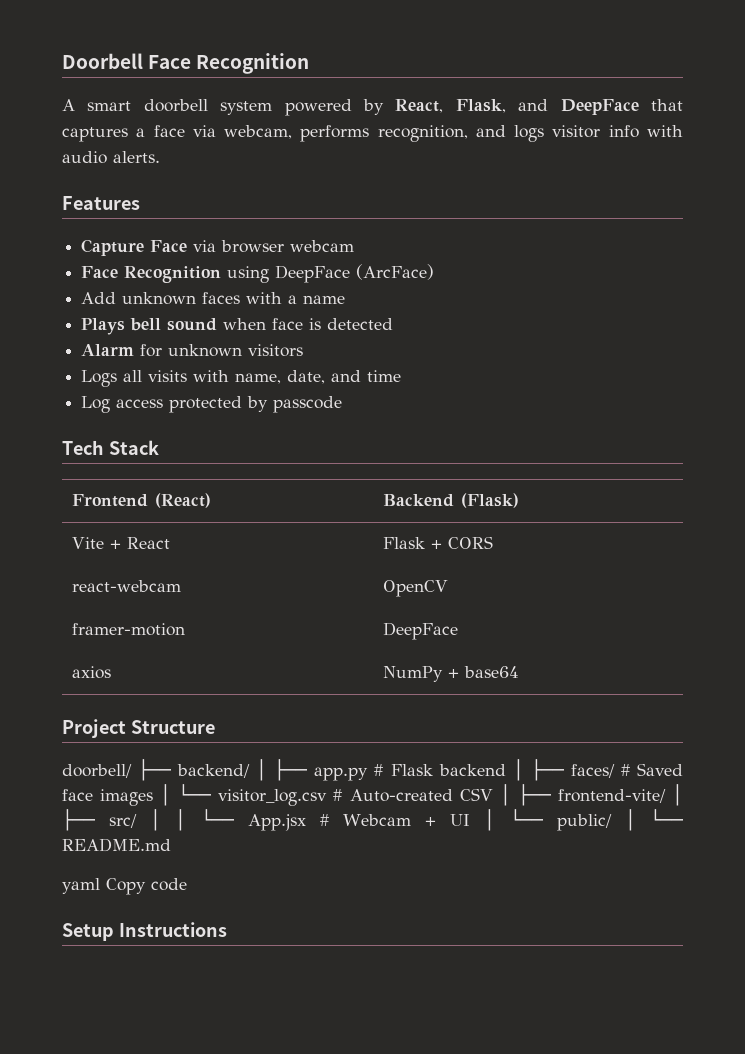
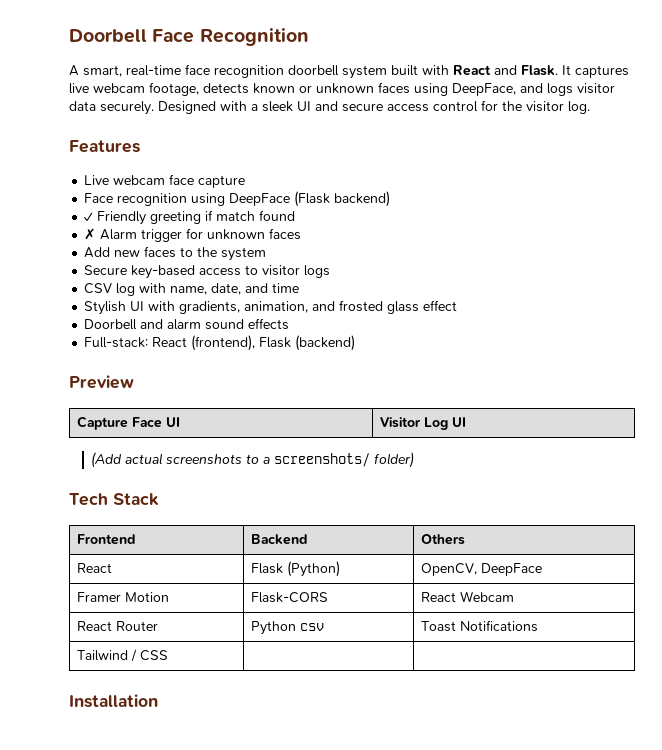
[87,99,683,116] [62,125,683,142] [62,151,160,164] [62,196,140,210] [81,239,355,256] [81,266,222,283] smart doorbell system powered by React, Flask, and DeepFace that captures a face via webcam, performs recognition, and logs visitor info with audio alerts. // Features // Capture Face via browser webcam // Face Recognition -> [83,64,629,79] [69,82,615,96] [69,100,590,115] [69,140,140,153] [84,174,246,188] [84,193,188,206] smart, real-time face recognition doorbell system built with React and Flask. It captures live webcam footage, detects known or unknown faces using DeepFace, and logs visitor data securely. Designed with a sleek UI and secure access control for the visitor log. // Features // Live webcam face capture // Face recognition
[356,264,435,280] [81,292,346,305] [81,318,394,335] [81,344,304,357] [81,370,188,387] (ArcFace) // Add unknown faces with a name // Plays bell sound when face is detected // Alarm for unknown visitors // Logs all visits -> [294,191,391,207] [84,210,296,225] [84,228,302,242] [84,246,267,261] [84,265,331,279] [84,283,136,296] (Flask backend) // ✓ Friendly greeting if match found // ✗ Alarm trigger for unknown faces // Add new faces to the system // Secure key-based access to visitor logs // CSV log
[81,396,343,413] Log access protected by passcode -> [84,300,458,315] [84,318,290,330] [84,335,356,351] [69,375,134,389] [76,416,180,430] [379,417,466,430] [91,452,415,468] Stylish UI with gradients, animation, and frosted glass effect // Doorbell and alarm sound effects // Full-stack: React (frontend), Flask (backend) // Preview // Capture Face UI | Visitor Log UI // (Add actual screenshots to a screenshots/ folder)
[155,493,212,508] (React) -> (135, 539) none
[461,493,520,508] [72,537,122,549] (Flask) // Vite + -> [420,534,465,545] | Others //
[431,536,494,549] [72,580,182,592] [383,580,449,597] [72,623,186,636] [383,622,459,640] [72,666,112,679] [383,666,520,682] [62,719,215,738] [62,759,684,781] [62,784,683,806] [62,809,684,831] [62,838,171,852] [62,878,187,895] [62,922,227,941] + CORS // react-webcam | OpenCV // framer-motion | DeepFace // axios | NumPy + base64 // Project Structure // doorbell/ ├── backend/ │ ├── app.py # Flask backend │ ├── faces/ # Saved face images │ └── visitor_log.csv # Auto-created CSV │ ├── frontend-vite/ │ ├── src/ │ │ └── App.jsx # Webcam + UI │ └── public/ │ └── README.md // yaml Copy code // Setup Instructions -> [286,561,340,577] [420,563,542,576] [76,592,169,602] [250,592,328,603] [420,591,514,602] [76,621,158,631] [250,621,324,635] [420,620,538,632] [76,649,168,662] [69,694,158,708] (Python) | OpenCV, DeepFace // Framer Motion | Flask-CORS | React Webcam // React Router | Python csv | Toast Notifications // Tailwind / CSS | | // Installation

